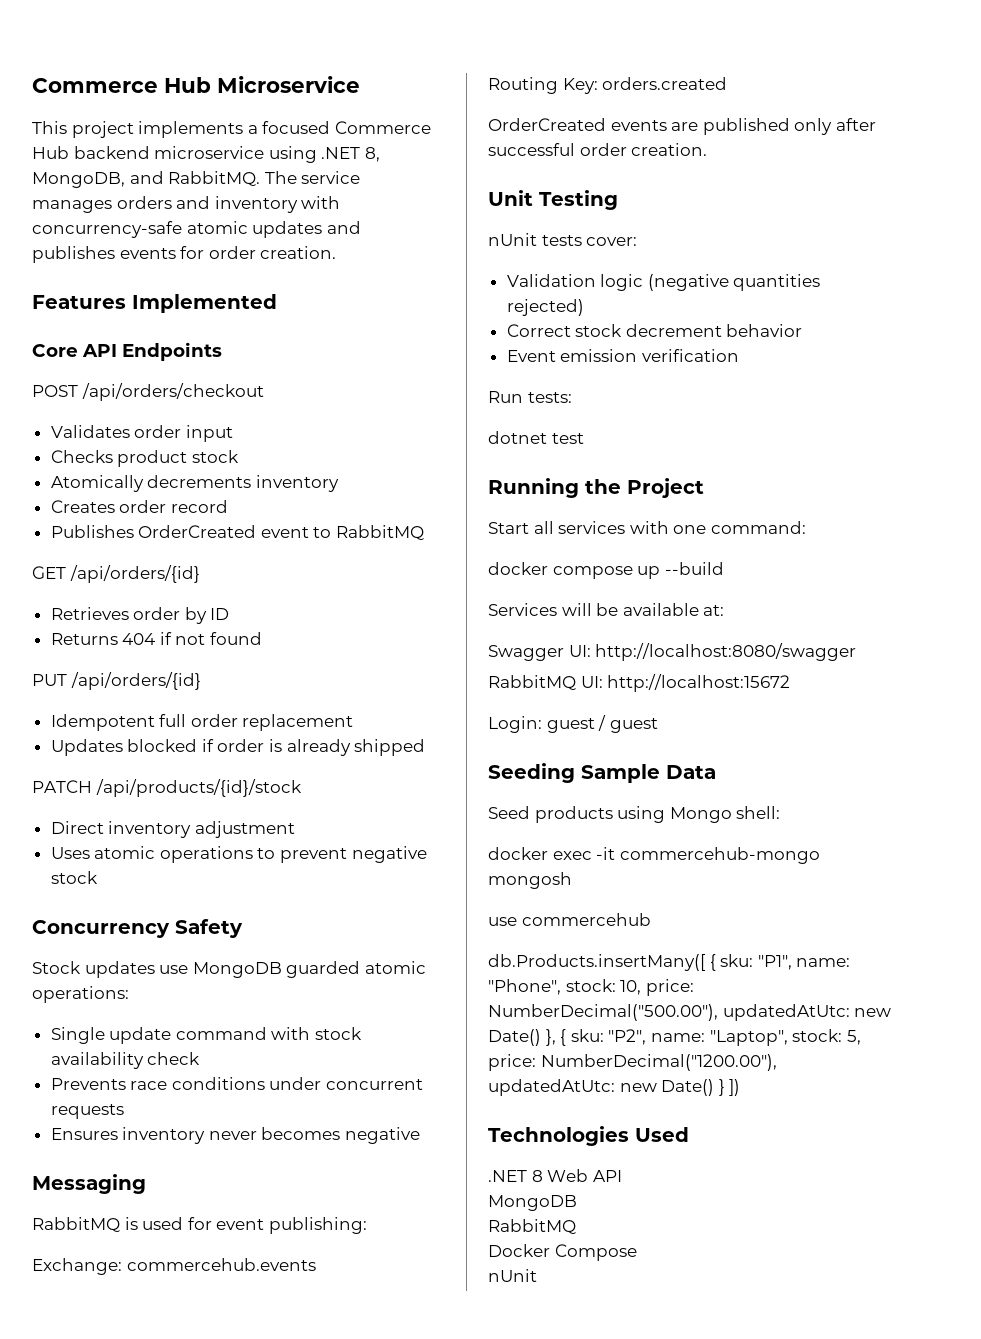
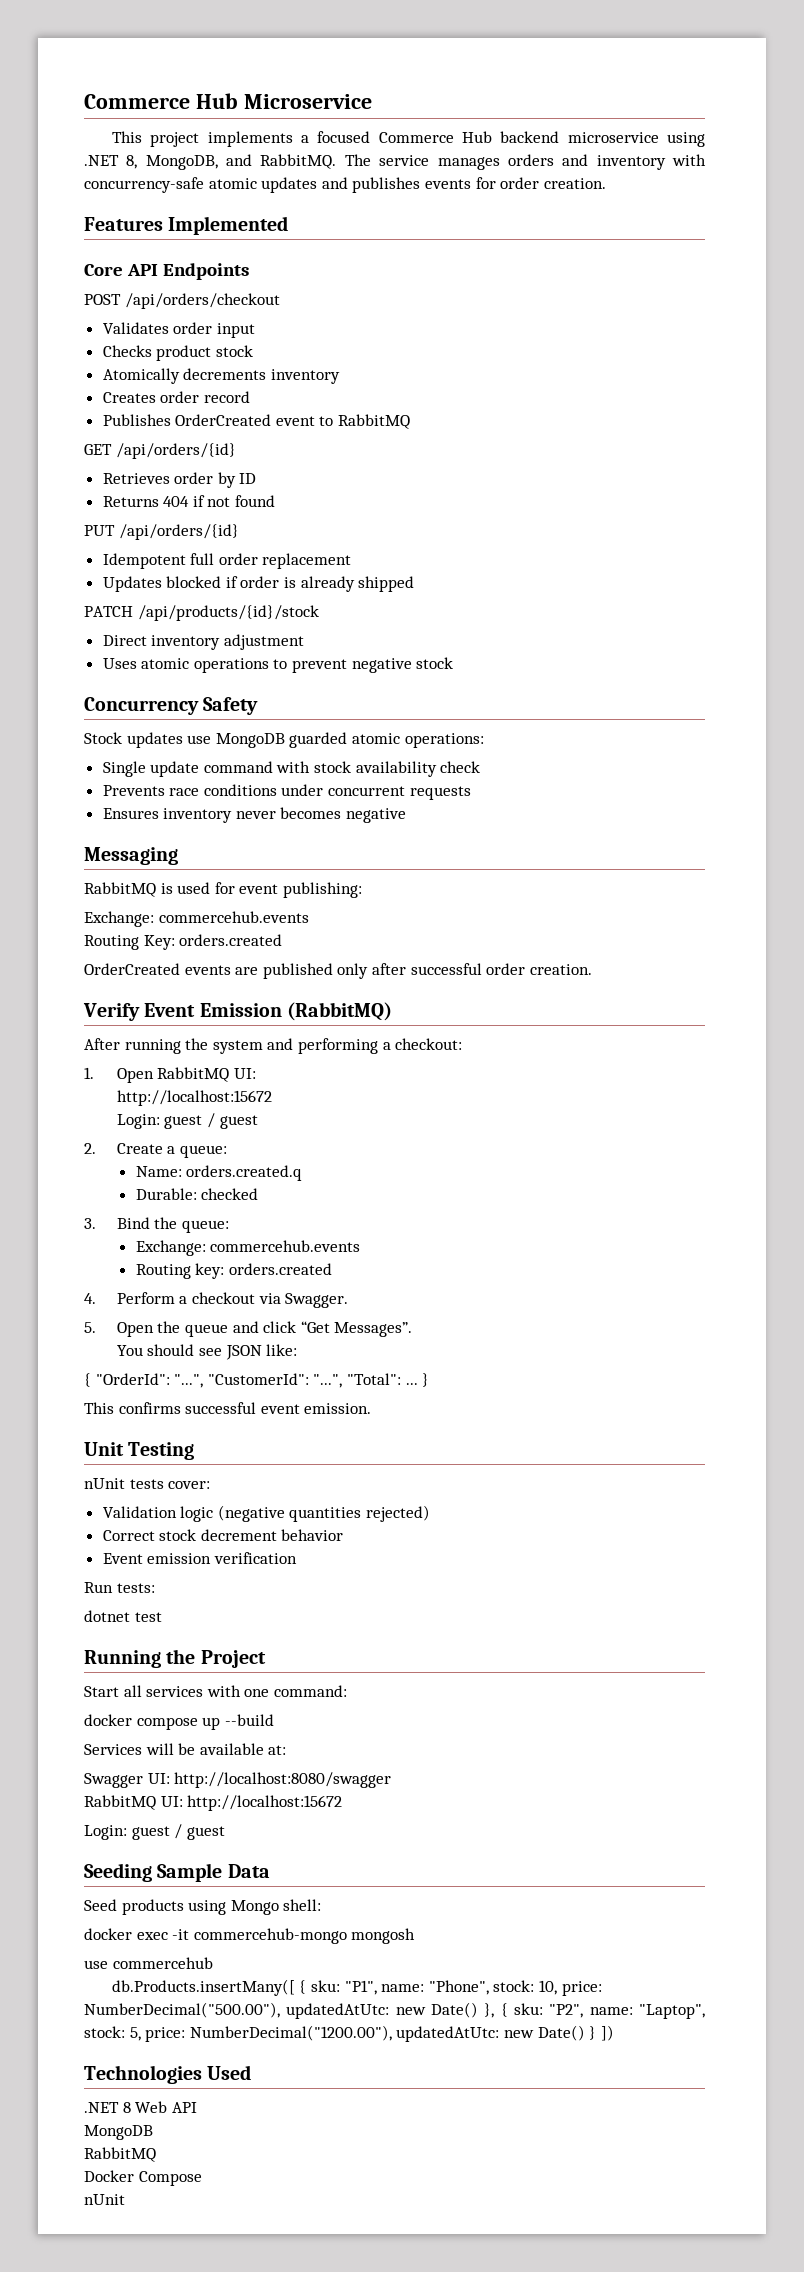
(708, 149) none -> [83,1002,393,1021] [84,1038,463,1054] [84,1067,257,1083] [116,1090,272,1106] [116,1113,258,1129] [84,1143,228,1158] [135,1165,303,1181] [135,1188,259,1200] [84,1217,230,1233] [135,1240,361,1256] [135,1263,332,1279] [84,1292,349,1308] [84,1321,413,1337] [116,1344,298,1360] [84,1373,430,1388] [84,1402,372,1414] // Verify Event Emission (RabbitMQ) // After running the system and performing a checkout: // 1. Open RabbitMQ UI: // http://localhost:15672 // Login: guest / guest // 2. Create a queue: // Name: orders.created.q // Durable: checked // 3. Bind the queue: // Exchange: commercehub.events // Routing key: orders.created // 4. Perform a checkout via Swagger. // 5. Open the queue and click “Get Messages”. // You should see JSON like: // { "OrderId": "...", "CustomerId": "...", "Total": ... } // This confirms successful event emission.

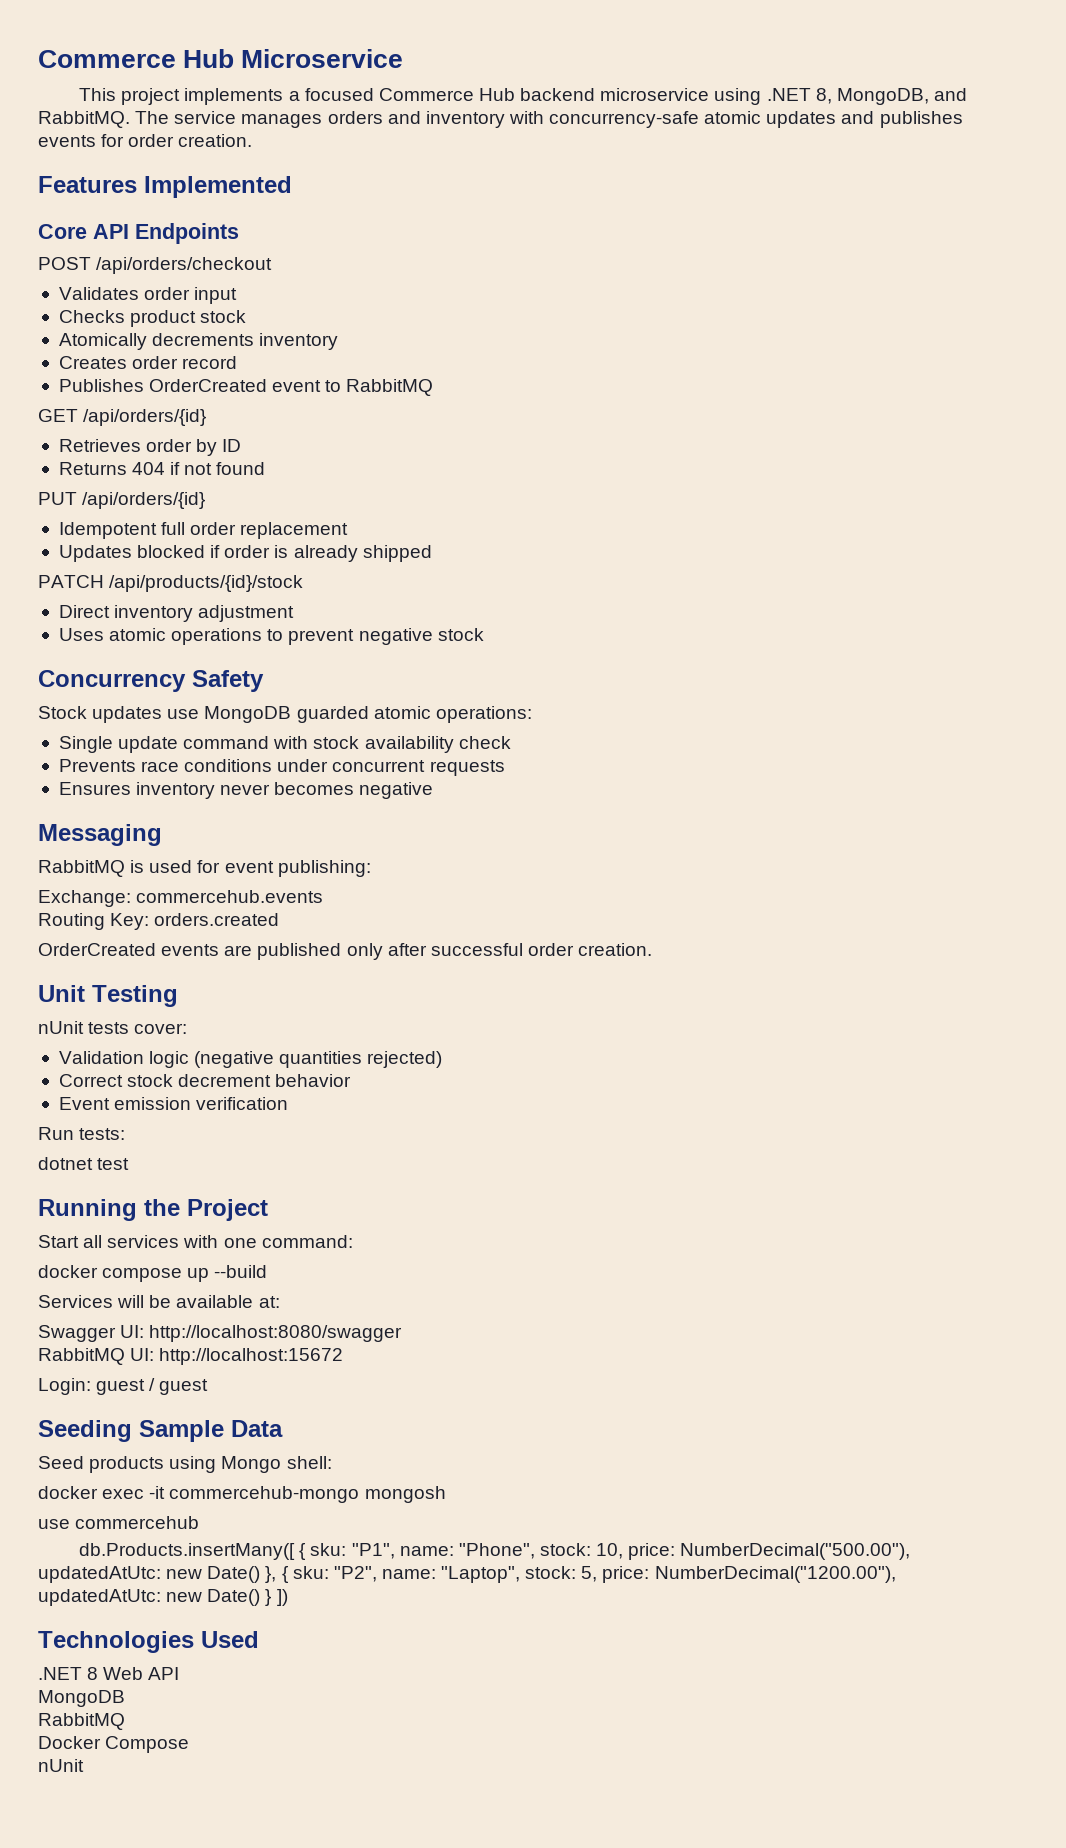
[83,1002,393,1021] [84,1038,463,1054] [84,1067,257,1083] [116,1090,272,1106] [116,1113,258,1129] [84,1143,228,1158] [135,1165,303,1181] [135,1188,259,1200] [84,1217,230,1233] [135,1240,361,1256] [135,1263,332,1279] [84,1292,349,1308] [84,1321,413,1337] [116,1344,298,1360] [84,1373,430,1388] [84,1402,372,1414] // Verify Event Emission (RabbitMQ) // After running the system and performing a checkout: // 1. Open RabbitMQ UI: // http://localhost:15672 // Login: guest / guest // 2. Create a queue: // Name: orders.created.q // Durable: checked // 3. Bind the queue: // Exchange: commercehub.events // Routing key: orders.created // 4. Perform a checkout via Swagger. // 5. Open the queue and click “Get Messages”. // You should see JSON like: // { "OrderId": "...", "CustomerId": "...", "Total": ... } // This confirms successful event emission. -> (653, 949) none

